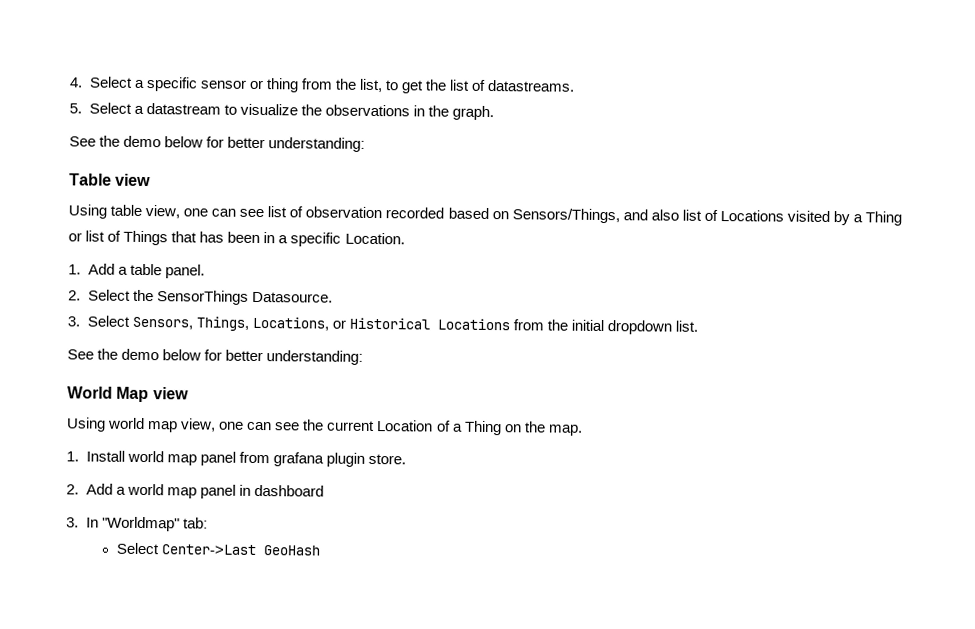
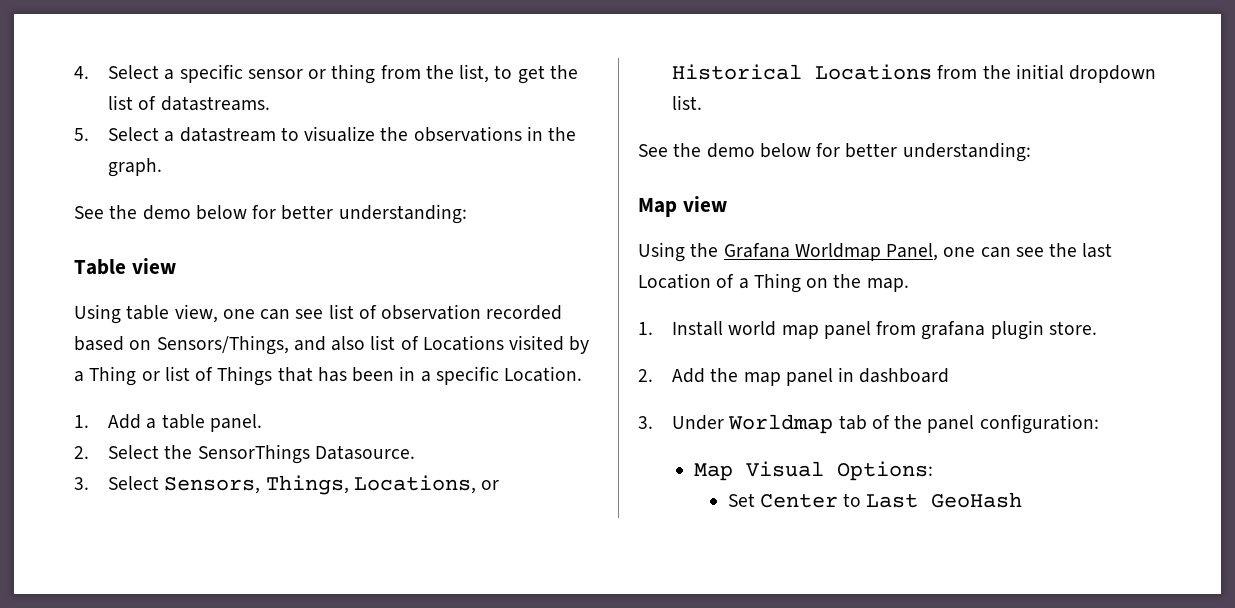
[67,386,113,399] World -> (1031, 152) none
[107,417,217,433] world map view, -> [690,243,939,261] the Grafana Worldmap Panel,
[326,420,376,432] current -> [1082,243,1113,258] last
[115,483,164,496] a world -> [710,368,739,382] the
[85,516,208,532] [115,542,256,555] In "Worldmap" tab: // Select Center->Last -> [672,414,1099,434] [693,461,933,481] [727,493,919,508] Under Worldmap tab of the panel configuration: // Map Visual Options: // Set Center to Last

